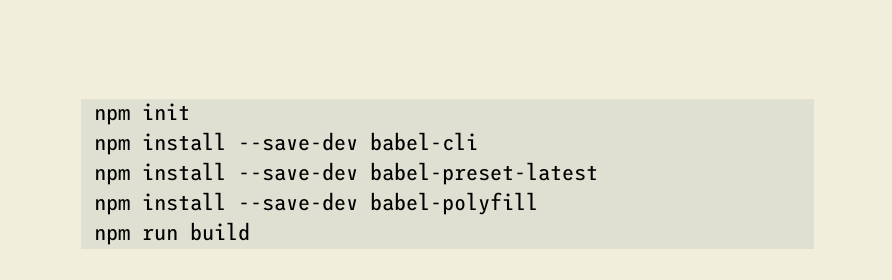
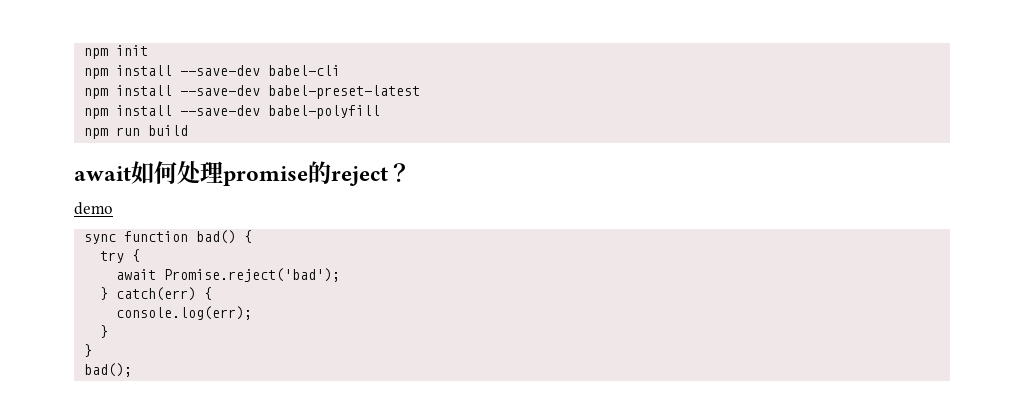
(251, 231) none -> [74,161,411,186] [74,202,113,215] [84,230,253,244] [100,249,141,263] [116,268,341,282] [100,287,213,301] [116,306,253,320] [100,325,109,338] [84,344,93,357] [84,363,133,377] // await如何处理promise的reject？ // demo // sync function bad() { // try { // await Promise.reject('bad'); // } catch(err) { // console.log(err); // } // } // bad();

